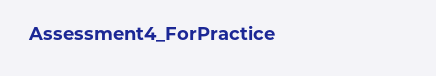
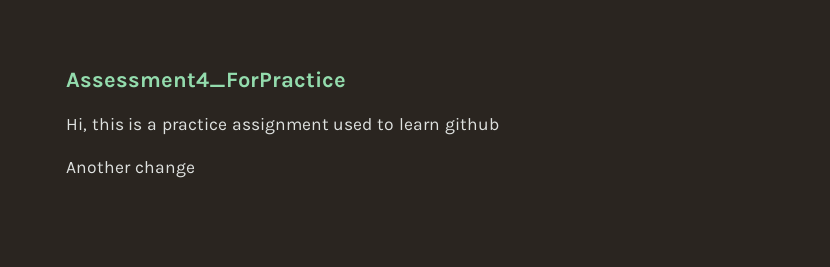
(275, 33) none -> [66,117,499,135] [66,161,195,178] // Hi, this is a practice assignment used to learn github // Another change

